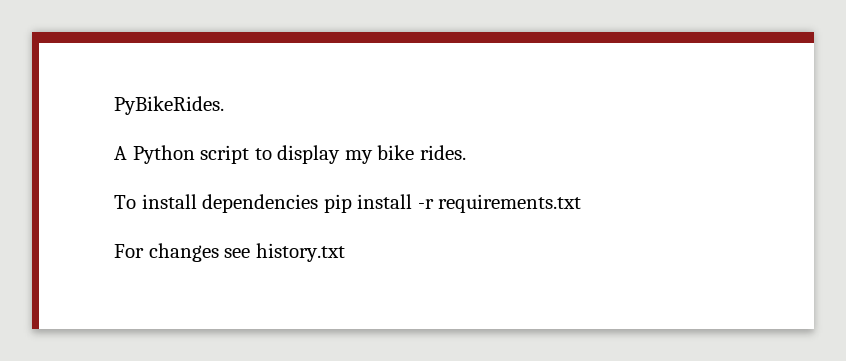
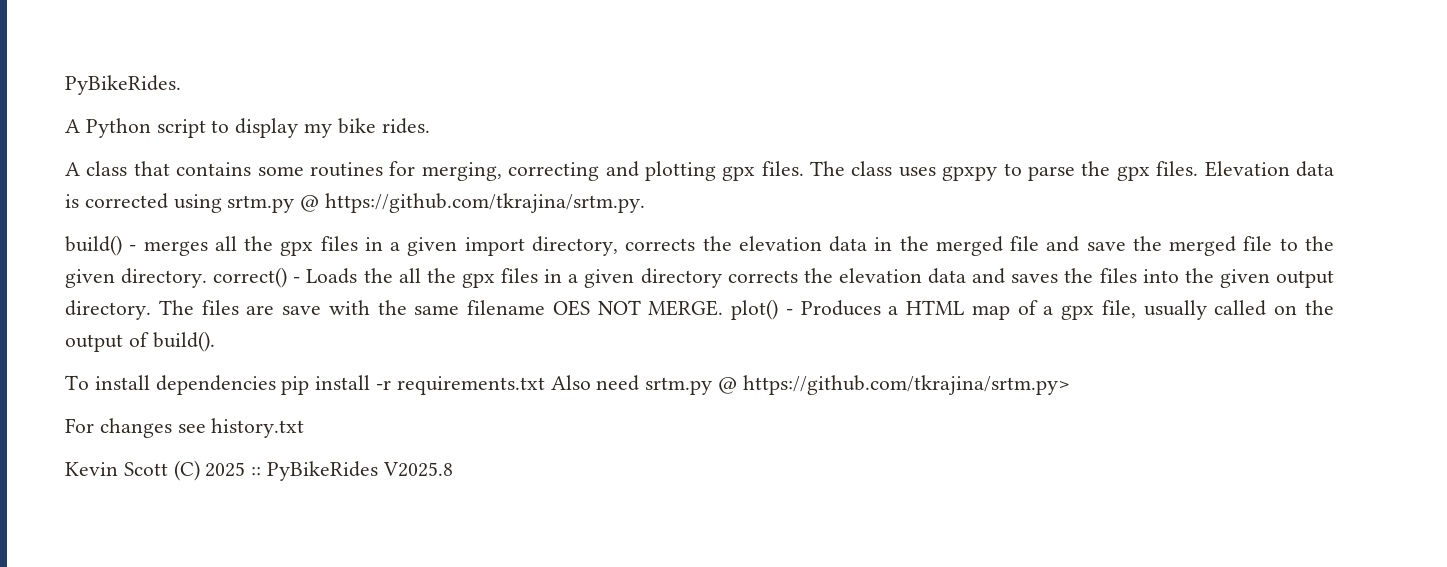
(466, 152) none -> [65,161,1334,181] [65,193,646,213] [65,235,1334,256] [65,267,1334,288] [65,299,1334,320] [65,331,215,352] // A class that contains some routines for merging, correcting and plotting gpx files. The class uses gpxpy to parse the gpx files. Elevation data is corrected using srtm.py @ https://github.com/tkrajina/srtm.py. // build() - merges all the gpx files in a given import directory, corrects the elevation data in the merged file and save the merged file to the given directory. correct() - Loads the all the gpx files in a given directory corrects the elevation data and saves the files into the given output directory. The files are save with the same filename OES NOT MERGE. plot() - Produces a HTML map of a gpx file, usually called on the output of build().
(582, 203) none -> [550,375,1070,395] Also need srtm.py @ https://github.com/tkrajina/srtm.py>
(345, 252) none -> [65,460,453,481] // Kevin Scott (C) 2025 :: PyBikeRides V2025.8

